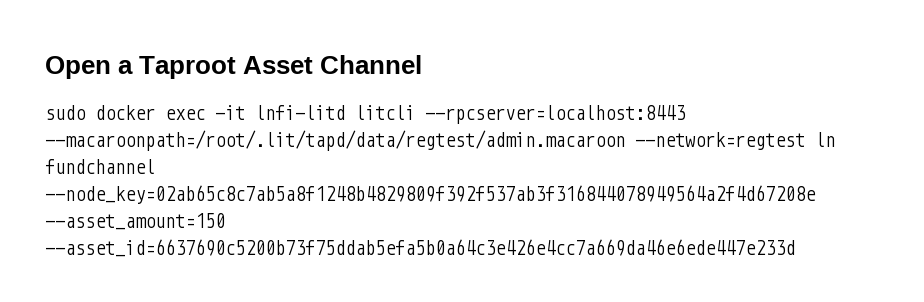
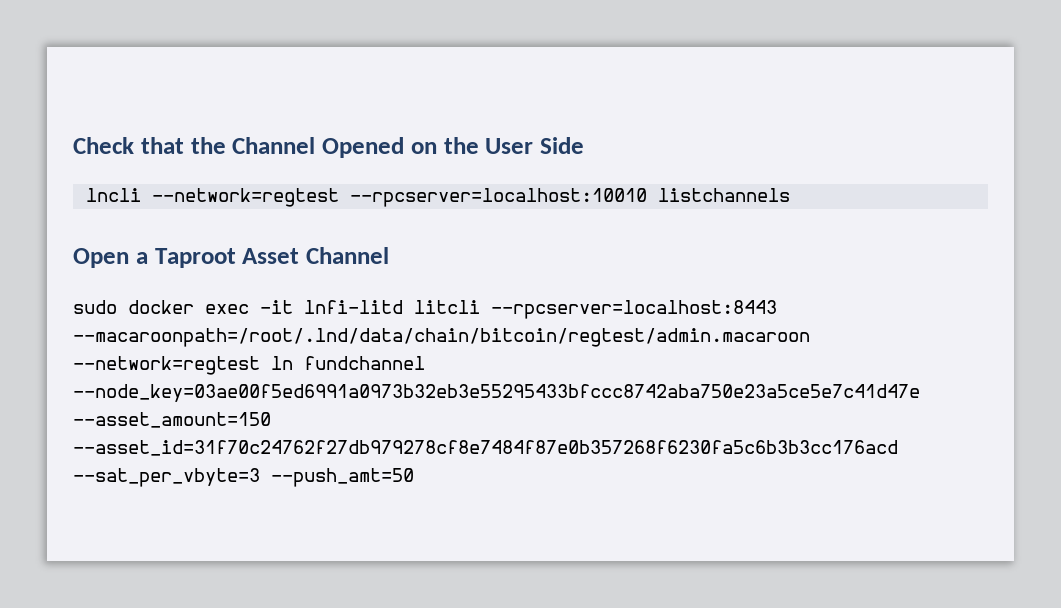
(45, 67) none -> [73,137,584,158] [85,188,790,207] Check that the Channel Opened on the User Side // lncli --network=regtest --rpcserver=localhost:10010 listchannels //
[45,130,625,151] --macaroonpath=/root/.lit/tapd/data/regtest/admin.macaroon -> [73,328,810,347] --macaroonpath=/root/.lnd/data/chain/bitcoin/regtest/admin.macaroon
[45,185,816,204] [45,213,225,230] [45,239,795,257] --node_key=02ab65c8c7ab5a8f1248b4829809f392f537ab3f316844078949564a2f4d67208e --asset_amount=150 --asset_id=6637690c5200b73f75ddab5efa5b0a64c3e426e4cc7a669da46e6ede447e233d -> [73,384,920,402] [73,412,271,428] [73,440,898,456] [73,468,414,487] --node_key=03ae00f5ed6991a0973b32eb3e55295433bfccc8742aba750e23a5ce5e7c41d47e --asset_amount=150 --asset_id=31f70c24762f27db979278cf8e7484f87e0b357268f6230fa5c6b3b3cc176acd --sat_per_vbyte=3 --push_amt=50

